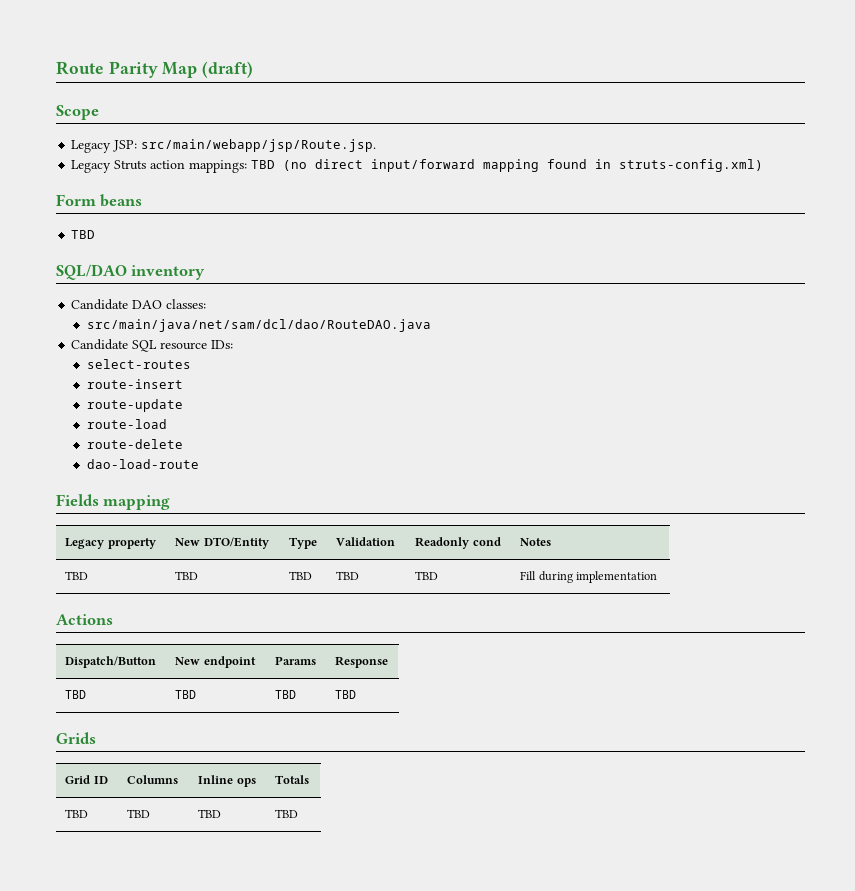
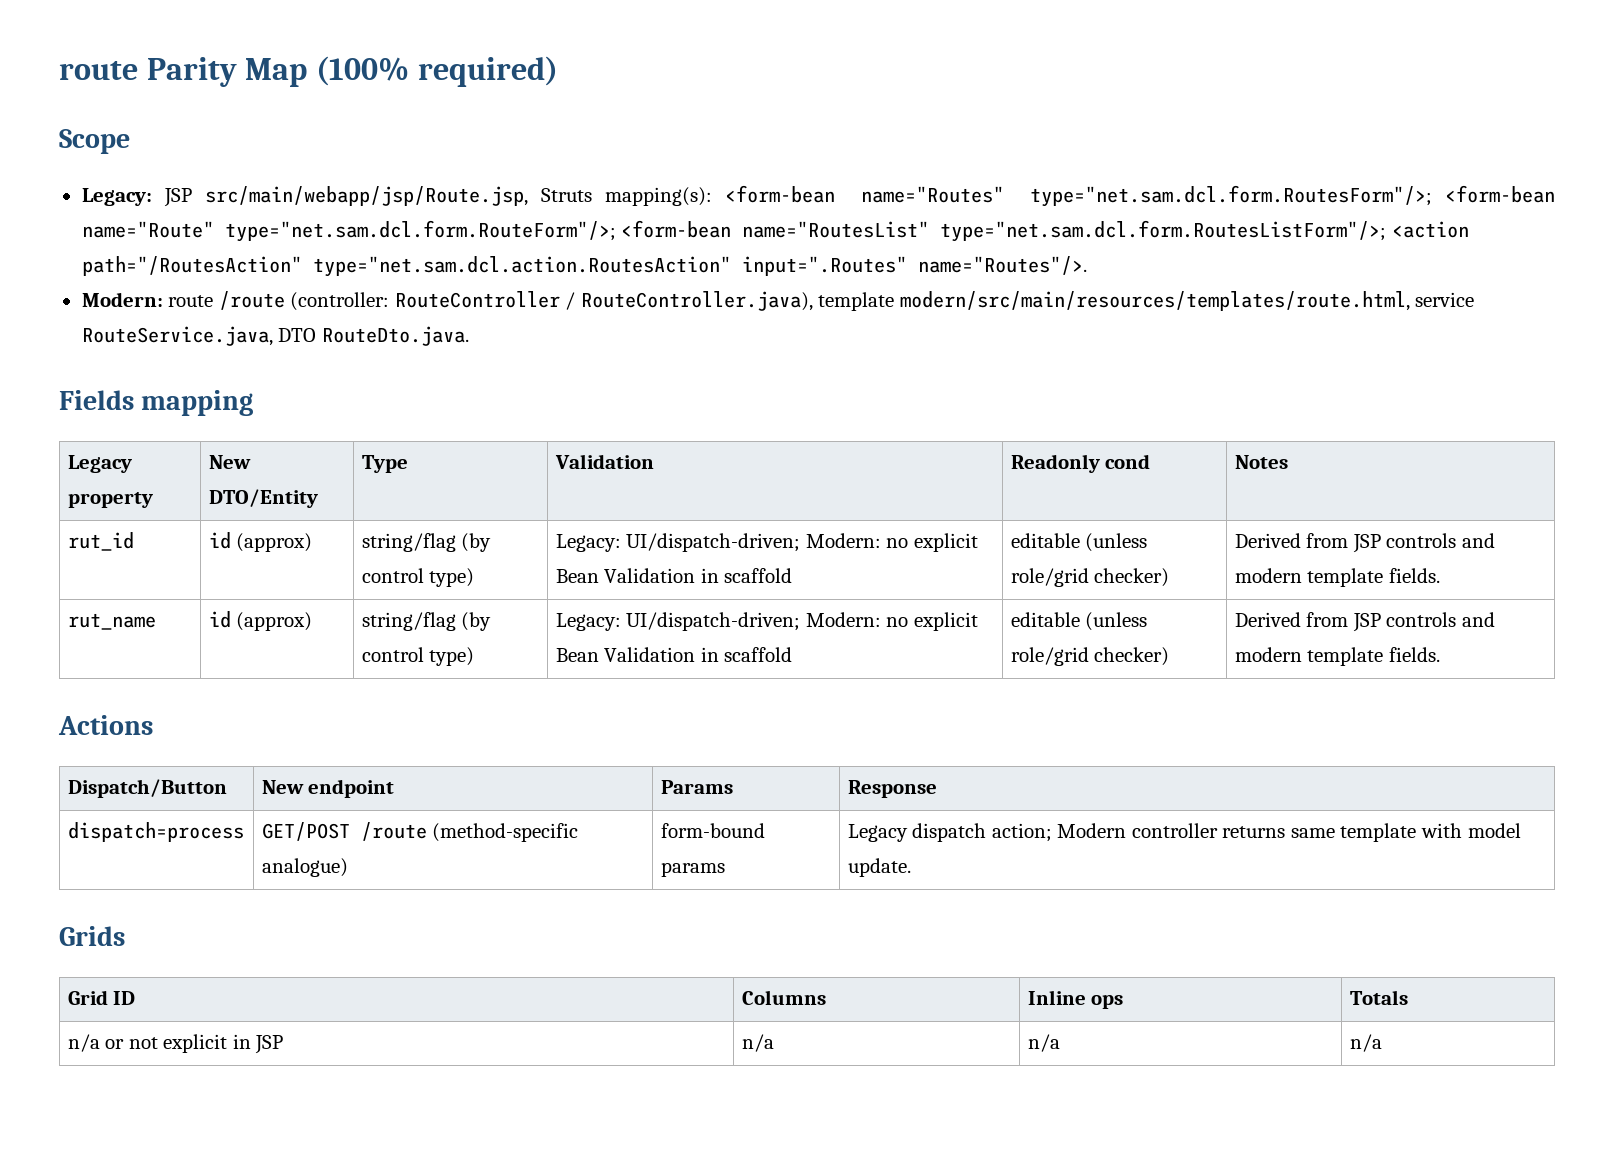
[56,61,104,75] Route -> [59,61,138,80] route
[202,61,254,78] (draft) -> [315,56,558,87] (100% required)
[71,139,377,153] [71,159,764,173] [56,194,143,207] [71,230,96,239] [56,264,206,280] [71,299,207,310] [86,319,431,332] [71,339,234,352] [86,359,191,369] [86,379,183,389] [86,399,183,412] [86,419,167,429] [86,439,183,449] [86,459,199,469] Legacy JSP: src/main/webapp/jsp/Route.jsp. // Legacy Struts action mappings: TBD (no direct input/forward mapping found in struts-config.xml) // Form beans // TBD // SQL/DAO inventory // Candidate DAO classes: // src/main/java/net/sam/dcl/dao/RouteDAO.java // Candidate SQL resource IDs: // select-routes // route-insert // route-update // route-load // route-delete // dao-load-route -> [81,185,1556,207] [81,220,1469,242] [81,256,1087,277] [81,291,1475,311] [81,326,469,346] Legacy: JSP src/main/webapp/jsp/Route.jsp, Struts mapping(s): <form-bean name="Routes" type="net.sam.dcl.form.RoutesForm"/>; <form-bean name="Route" type="net.sam.dcl.form.RouteForm"/>; <form-bean name="RoutesList" type="net.sam.dcl.form.RoutesListForm"/>; <action path="/RoutesAction" type="net.sam.dcl.action.RoutesAction" input=".Routes" name="Routes"/>. // Modern: route /route (controller: RouteController / RouteController.java), template modern/src/main/resources/templates/route.html, service RouteService.java, DTO RouteDto.java.
[65,571,89,580] [175,571,199,580] [289,571,313,580] [336,571,360,580] [415,571,439,580] [520,571,657,583] TBD | TBD | TBD | TBD | TBD | Fill during implementation -> [67,532,134,551] [208,532,313,552] [361,533,492,552] [361,568,475,587] [555,533,978,552] [555,568,793,583] [1010,533,1148,552] [1010,568,1170,587] [1234,533,1495,553] [1234,568,1440,587] [67,613,156,630] [208,611,313,631] [361,612,492,631] [361,647,475,666] [555,612,978,631] [555,647,793,662] [1010,612,1148,631] [1010,647,1170,666] [1234,612,1495,632] [1234,647,1440,666] rut_id | id (approx) | string/flag (by control type) | Legacy: UI/dispatch-driven; Modern: no explicit Bean Validation in scaffold | editable (unless role/grid checker) | Derived from JSP controls and modern template fields. // rut_name | id (approx) | string/flag (by control type) | Legacy: UI/dispatch-driven; Modern: no explicit Bean Validation in scaffold | editable (unless role/grid checker) | Derived from JSP controls and modern template fields.
[65,690,87,699] [175,690,197,699] [275,690,297,699] [335,690,357,699] TBD | TBD | TBD | TBD -> [67,822,244,842] [261,822,579,842] [261,858,348,877] [660,823,765,838] [660,862,725,877] [847,823,1521,842] [847,858,911,877] dispatch=process | GET/POST /route (method-specific analogue) | form-bound params | Legacy dispatch action; Modern controller returns same template with model update.
[65,809,89,818] [127,809,151,818] [198,809,222,818] [275,809,299,818] TBD | TBD | TBD | TBD -> [67,1034,284,1054] [741,1034,774,1052] [1027,1034,1060,1052] [1349,1034,1382,1052] n/a or not explicit in JSP | n/a | n/a | n/a

